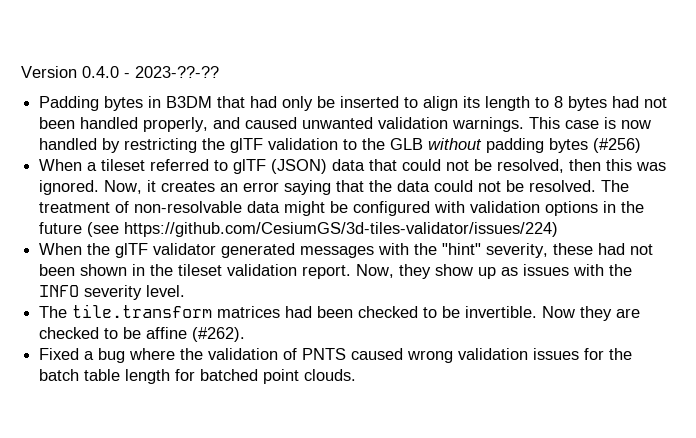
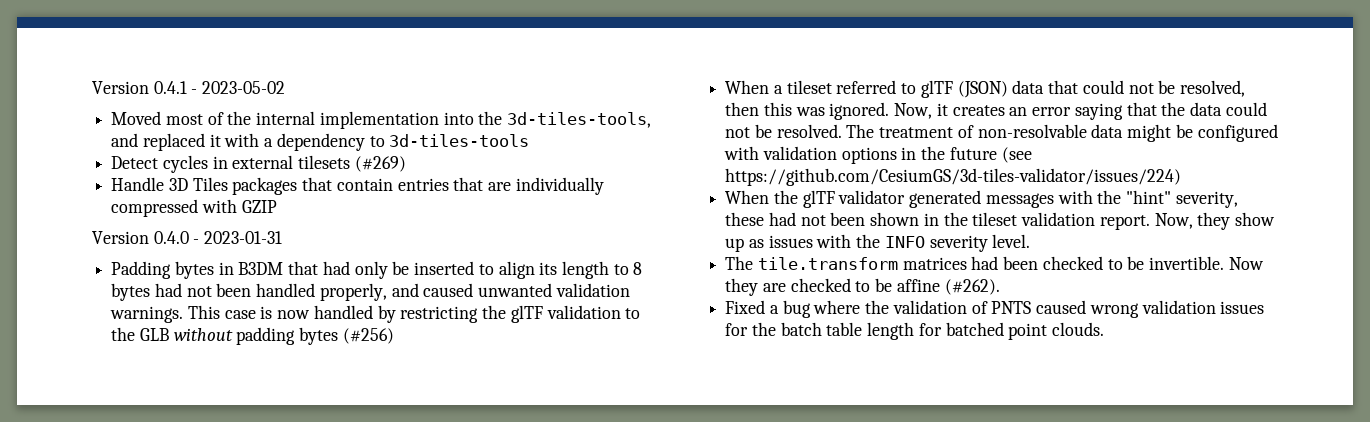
[21,66,77,78] Version -> [92,81,286,94] [111,111,652,129] [111,133,530,151] [111,155,406,173] [111,177,604,195] [111,199,277,217] [92,231,149,244] Version 0.4.1 - 2023-05-02 // Moved most of the internal implementation into the 3d-tiles-tools, and replaced it with a dependency to 3d-tiles-tools // Detect cycles in external tilesets (#269) // Handle 3D Tiles packages that contain entries that are individually compressed with GZIP // Version
[135,66,219,78] 2023-??-?? -> [204,231,283,244] 2023-01-31

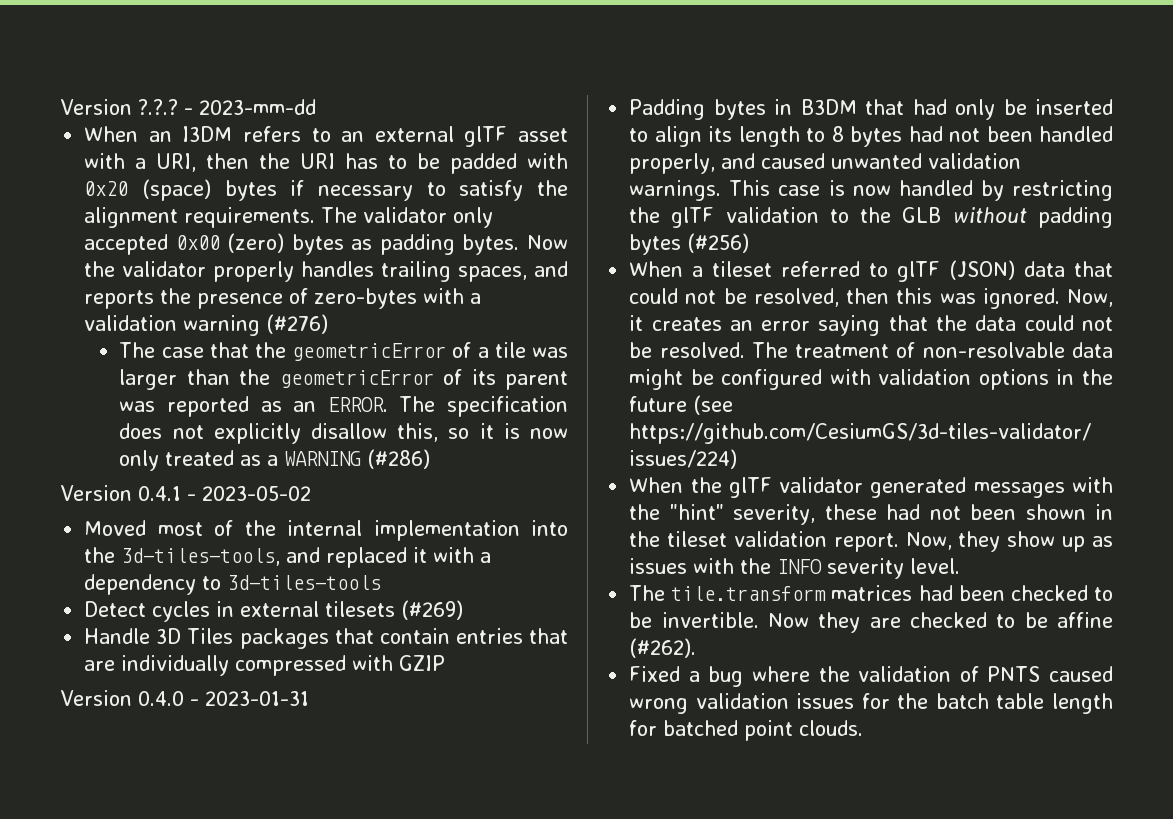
[92,81,149,94] Version -> [60,99,316,115] [84,126,569,147] [84,153,569,174] [84,179,569,201] [84,207,494,228] [84,233,568,255] [84,261,569,282] [84,288,482,309] [84,314,329,336] [119,342,568,361] [119,369,568,390] [119,396,568,417] [119,423,568,444] [119,449,431,471] [60,485,132,501] Version ?.?.? - 2023-mm-dd // When an I3DM refers to an external glTF asset with a URI, then the URI has to be padded with 0x20 (space) bytes if necessary to satisfy the alignment requirements. The validator only accepted 0x00 (zero) bytes as padding bytes. Now the validator properly handles trailing spaces, and reports the presence of zero-bytes with a validation warning (#276) // The case that the geometricError of a tile was larger than the geometricError of its parent was reported as an ERROR. The specification does not explicitly disallow this, so it is now only treated as a WARNING (#286) // Version

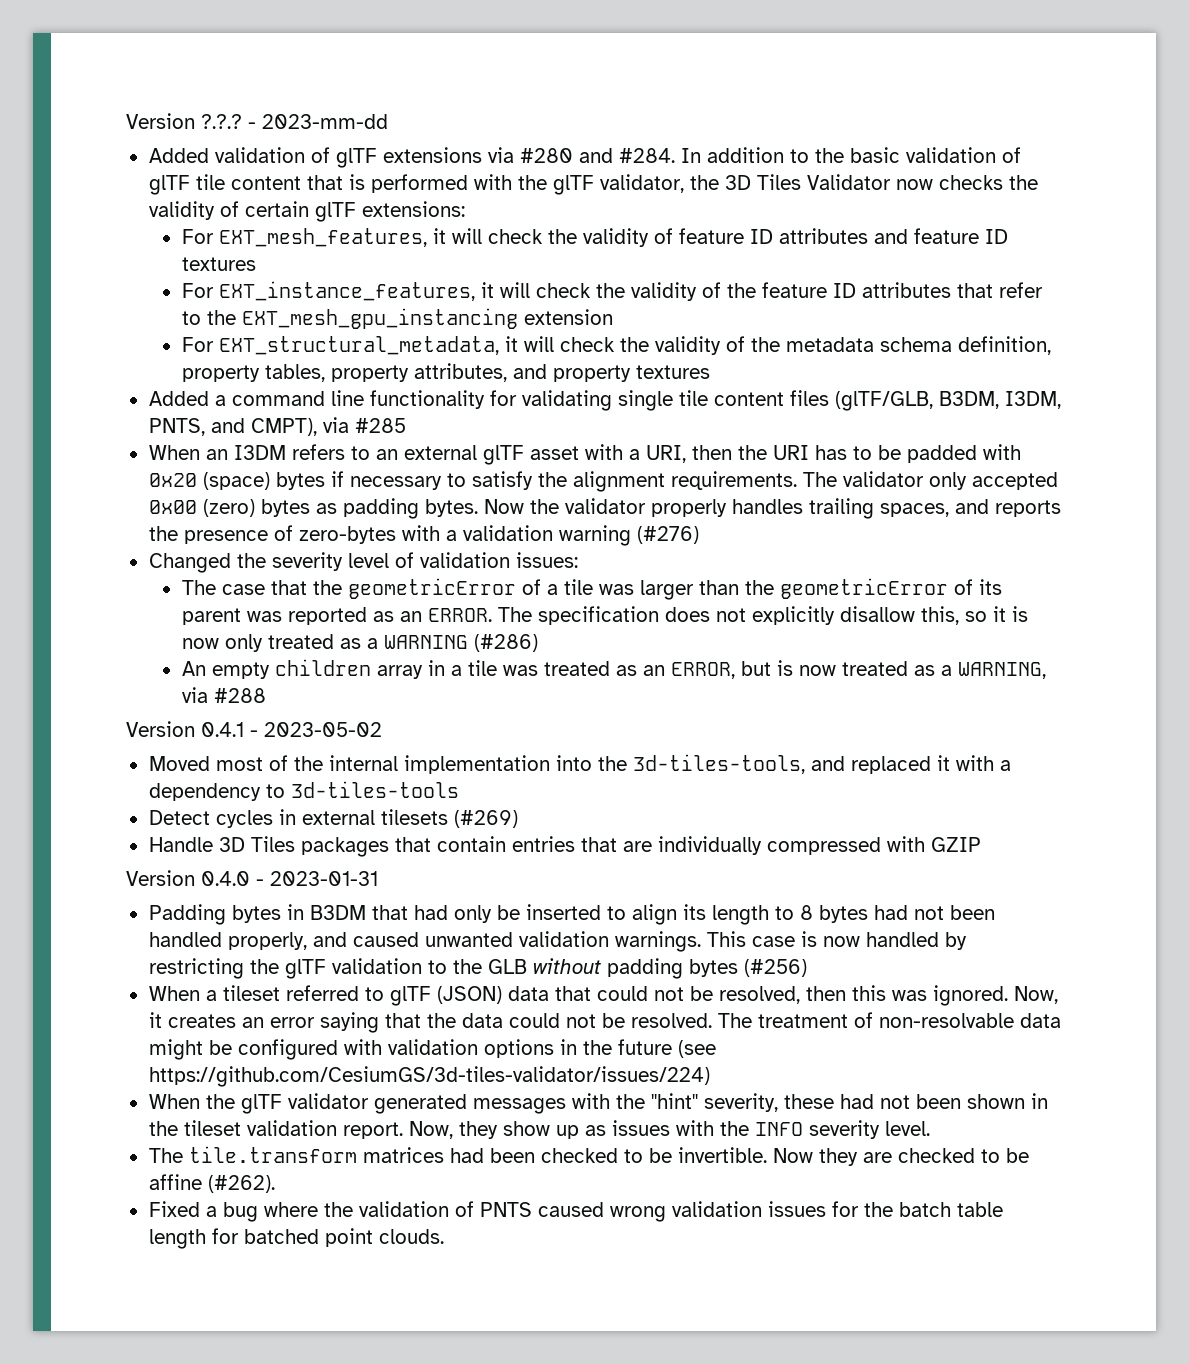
(316, 107) none -> [148,147,1021,168] [148,174,1038,195] [148,201,465,222] [181,228,1008,247] [181,257,256,271] [181,281,1043,301] [181,308,613,329] [181,336,1051,355] [181,363,710,382] [148,390,1061,411] [148,417,406,436] // Added validation of glTF extensions via #280 and #284. In addition to the basic validation of glTF tile content that is performed with the glTF validator, the 3D Tiles Validator now checks the validity of certain glTF extensions: // For EXT_mesh_features, it will check the validity of feature ID attributes and feature ID textures // For EXT_instance_features, it will check the validity of the feature ID attributes that refer to the EXT_mesh_gpu_instancing extension // For EXT_structural_metadata, it will check the validity of the metadata schema definition, property tables, property attributes, and property textures // Added a command line functionality for validating single tile content files (glTF/GLB, B3DM, I3DM, PNTS, and CMPT), via #285
(329, 324) none -> [148,552,578,573] // Changed the severity level of validation issues:
(431, 459) none -> [181,659,1046,679] [181,687,266,703] // An empty children array in a tile was treated as an ERROR, but is now treated as a WARNING, via #288

